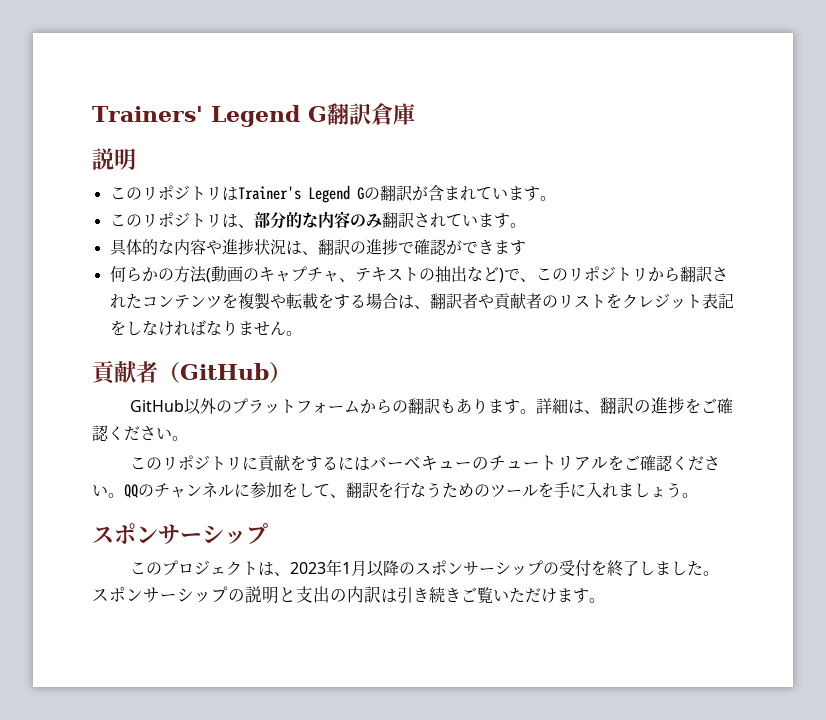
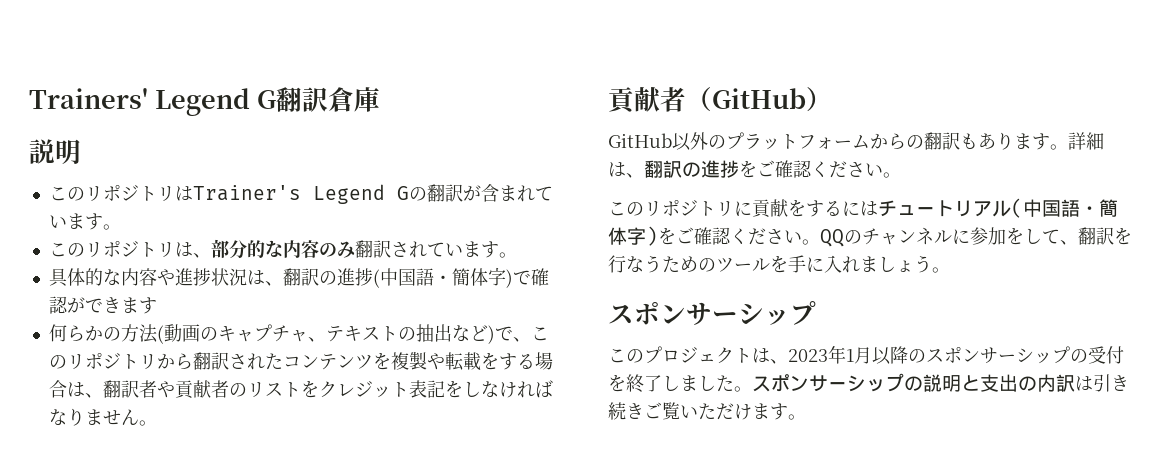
(398, 247) none -> [372,267,513,288] (中国語・簡体字)
[369,455,608,471] バーベキューのチュートリアル -> [878,198,1118,218] [608,226,658,246] チュートリアル(中国語・簡体字)

